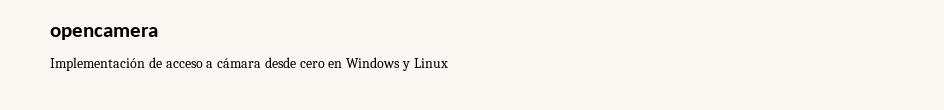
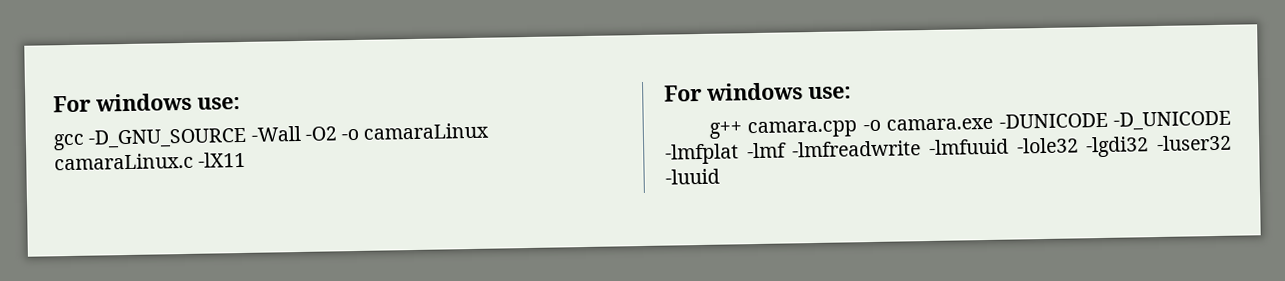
[50,27,158,40] [50,57,448,71] opencamera // Implementación de acceso a cámara desde cero en Windows y Linux -> [53,92,241,113] [53,122,490,151] [54,151,247,171] [664,82,852,102] [709,110,1231,139] [665,134,1232,165] [665,168,720,185] For windows use: // gcc -D_GNU_SOURCE -Wall -O2 -o camaraLinux camaraLinux.c -lX11 // For windows use: // g++ camara.cpp -o camara.exe -DUNICODE -D_UNICODE -lmfplat -lmf -lmfreadwrite -lmfuuid -lole32 -lgdi32 -luser32 -luuid

